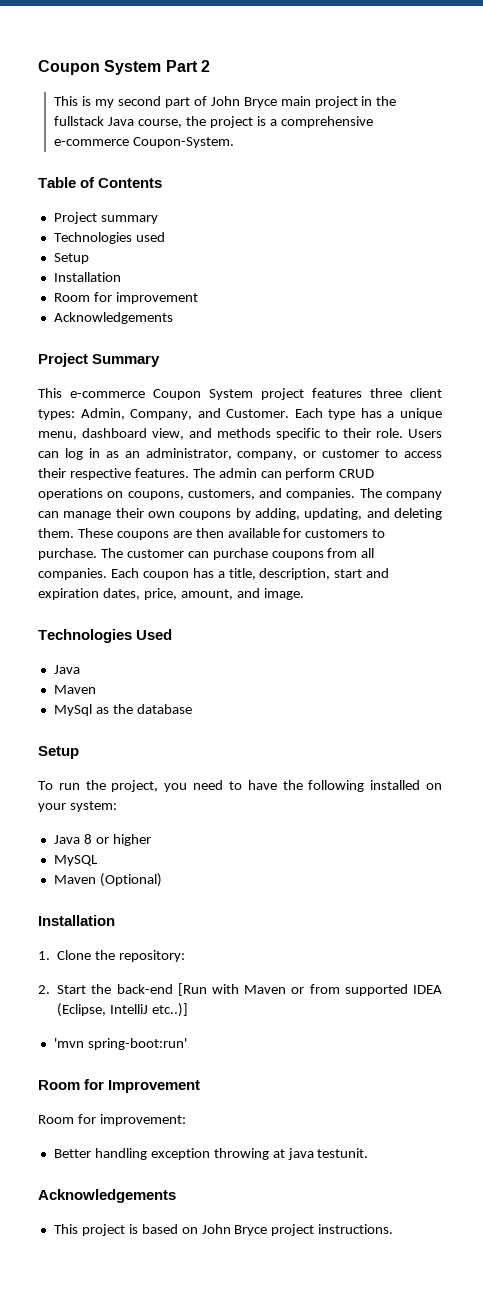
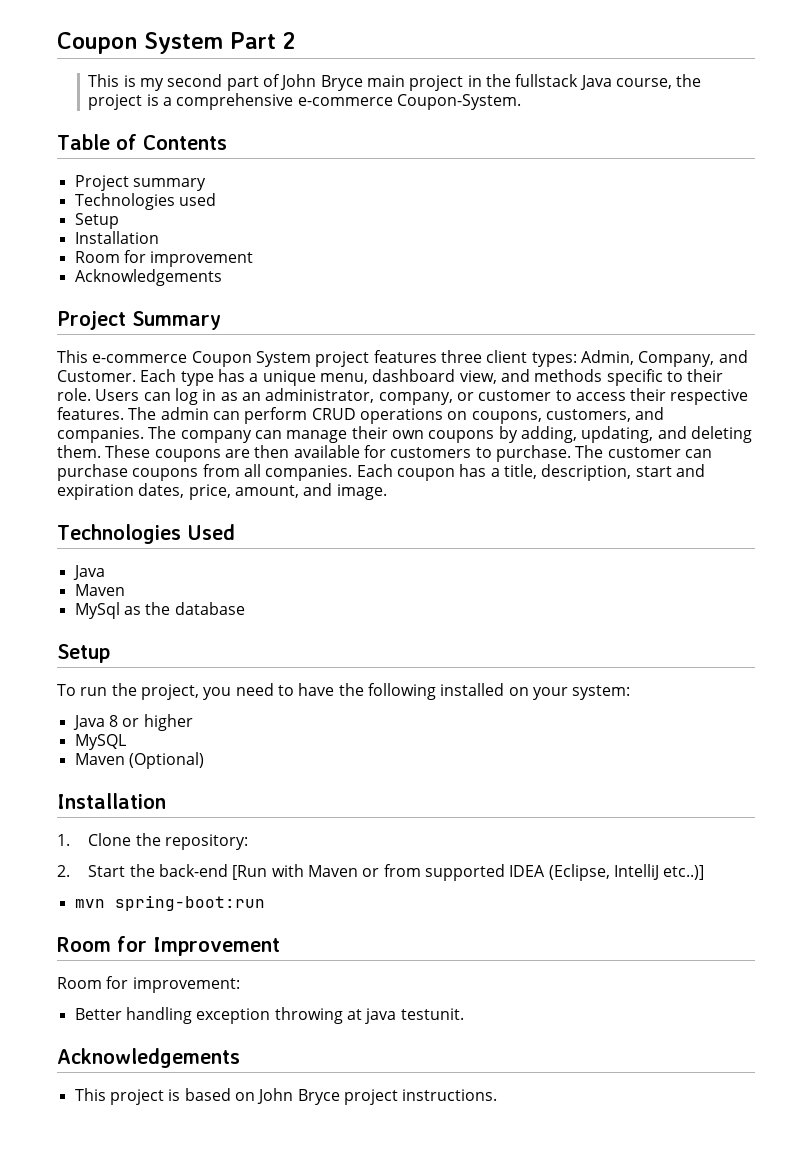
[53,1038,187,1050] 'mvn spring-boot:run' -> [74,895,265,911] mvn spring-boot:run

